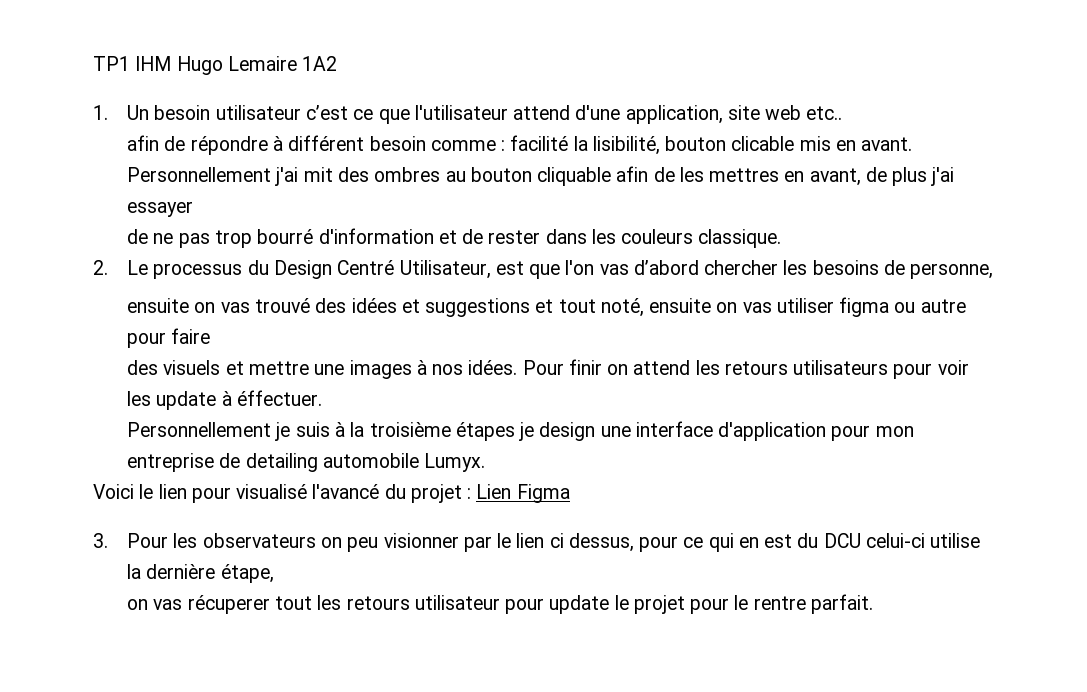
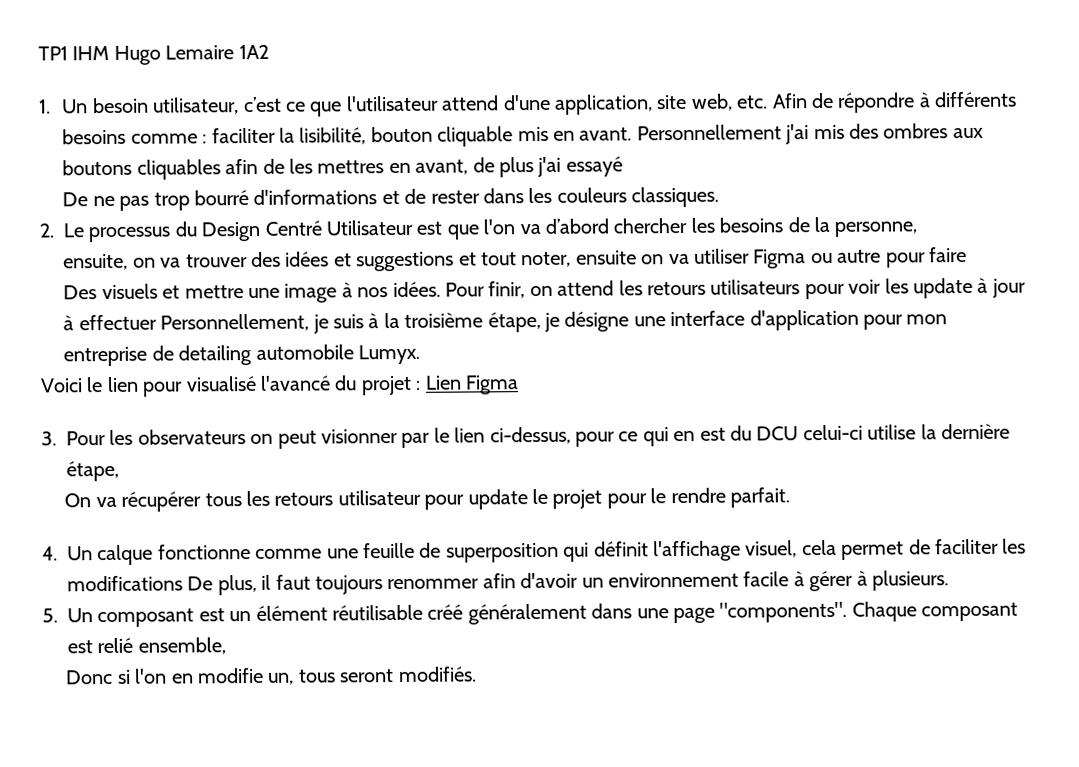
[215,105,301,120] utilisateur -> [152,97,240,115] utilisateur,
[765,105,843,120] [127,135,160,151] web etc.. // afin -> [690,93,808,111] web, etc. Afin
[288,135,426,151] différent besoin -> [934,91,1018,108] [62,128,127,145] différents besoins
[510,135,569,151] facilité -> [211,127,276,144] faciliter
[731,136,795,151] clicable -> [437,126,514,147] cliquable
[303,167,333,182] mit -> [813,124,845,140] mis
[445,167,612,186] au bouton cliquable -> [952,127,984,139] [62,159,221,180] aux boutons cliquables
[127,201,194,217] [127,229,149,244] essayer // de -> [565,156,623,177] [62,192,89,207] essayé // De
[318,228,434,244] d'information -> [253,189,378,205] d'informations
[698,229,782,248] classique. -> [631,186,720,208] classiques.
[399,260,491,279] Utilisateur, -> [326,219,413,236] Utilisateur
[599,264,629,275] vas -> [519,223,541,235] va
(905, 267) none -> [813,216,830,233] la
[127,298,310,313] ensuite on vas trouvé -> [63,253,248,271] ensuite, on va trouver
[600,297,890,317] noté, ensuite on vas utiliser figma -> [521,248,807,269] noter, ensuite on va utiliser Figma
[127,360,159,375] des -> [63,285,98,300] Des
[349,360,412,379] images -> [284,283,338,303] image
[568,359,602,375] finir -> [488,281,526,299] finir,
[236,390,322,406] [127,422,272,437] éffectuer. // Personnellement -> [991,278,1026,298] [63,313,310,332] jour à effectuer Personnellement,
[455,422,596,441] étapes je design -> [487,311,630,333] étape, je désigne
[347,537,379,552] peu -> [277,430,317,449] peut
[549,533,634,552] ci dessus, -> [489,426,571,445] ci-dessus,
[127,595,312,614] on vas récuperer tout -> [64,491,242,512] On va récupérer tous
[753,596,806,610] rentre -> [670,487,726,504] rendre
(873, 604) none -> [42,538,1027,566] [67,570,949,596] [42,601,1019,628] [67,637,226,655] [65,666,477,685] // 4. Un calque fonctionne comme une feuille de superposition qui définit l'affichage visuel, cela permet de faciliter les modifications De plus, il faut toujours renommer afin d'avoir un environnement facile à gérer à plusieurs. // 5. Un composant est un élément réutilisable créé généralement dans une page "components". Chaque composant est relié ensemble, // Donc si l'on en modifie un, tous seront modifiés.

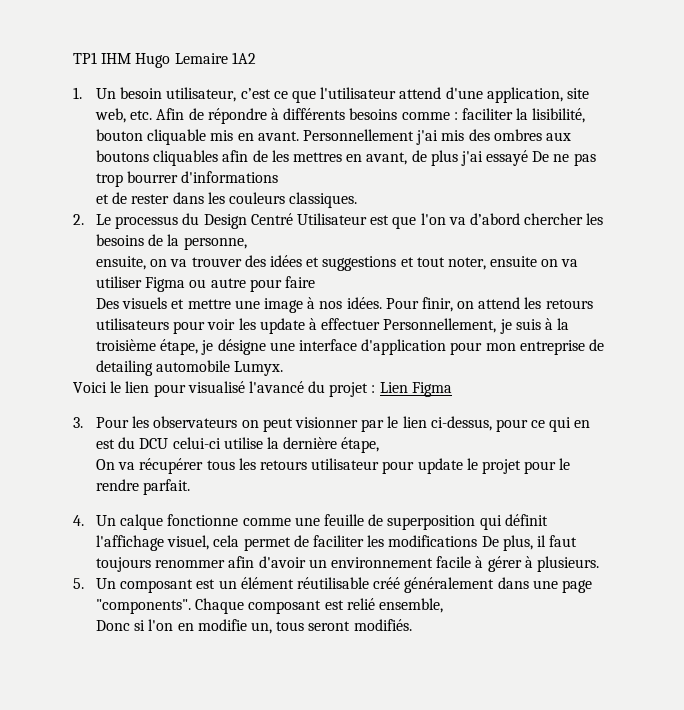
(623, 166) // -> (529, 158) none
[194,190,250,206] bourré -> [127,171,179,183] bourrer
(378, 197) none -> (279, 177) //
[991,278,1026,298] [63,315,75,331] jour à -> (318, 324) none

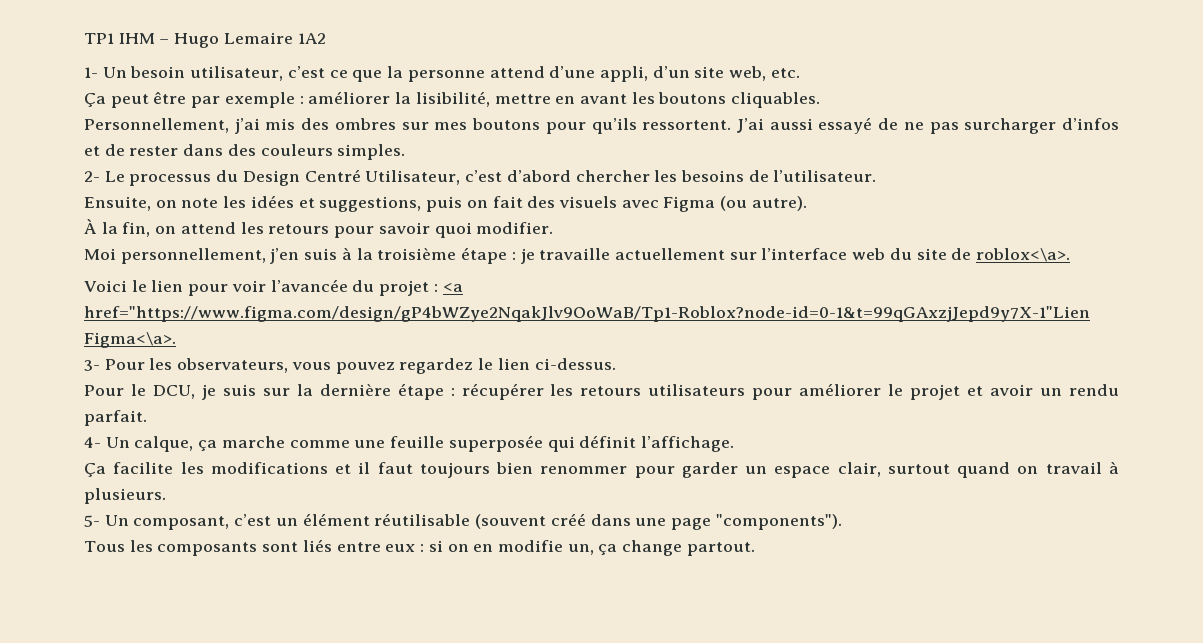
(132, 58) none -> [159,39,170,44] –
[73,87,82,99] 1. -> [84,67,98,78] 1-
[320,87,589,103] [95,108,586,124] [96,129,571,145] [96,150,596,166] [96,171,279,187] [96,192,358,208] [73,214,84,225] l'utilisateur attend d'une application, site web, etc. Afin de répondre à différents besoins comme : faciliter la lisibilité, bouton cliquable mis en avant. Personnellement j'ai mis des ombres aux boutons cliquables afin de les mettres en avant, de plus j'ai essayé De ne pas trop bourrer d'informations // et de rester dans les couleurs classiques. // 2. -> [387,66,800,82] [84,91,821,108] [84,117,1119,134] [84,144,406,160] [84,171,100,182] la personne attend d’une appli, d’un site web, etc. // Ça peut être par exemple : améliorer la lisibilité, mettre en avant les boutons cliquables. // Personnellement, j’ai mis des ombres sur mes boutons pour qu’ils ressortent. J’ai aussi essayé de ne pas surcharger d’infos et de rester dans des couleurs simples. // 2-
[297,213,466,229] Utilisateur est que l'on va -> [365,170,503,185] Utilisateur, c’est
[167,234,247,250] [96,255,579,271] [96,276,316,292] [96,297,593,313] [96,318,570,334] [96,339,604,355] [96,360,284,376] la personne, // ensuite, on va trouver des idées et suggestions et tout noter, ensuite on va utiliser Figma ou autre pour faire // Des visuels et mettre une image à nos idées. Pour finir, on attend les retours utilisateurs pour voir les update à effectuer Personnellement, je suis à la troisième étape, je désigne une interface d'application pour mon entreprise de detailing automobile Lumyx. -> [773,170,877,182] [84,195,807,212] [84,219,554,238] [84,247,1071,264] l’utilisateur. // Ensuite, on note les idées et suggestions, puis on fait des visuels avec Figma (ou autre). // À la fin, on attend les retours pour savoir quoi modifier. // Moi personnellement, j’en suis à la troisième étape : je travaille actuellement sur l’interface web du site de roblox<\a>.
[187,381,304,393] visualisé l'avancé -> [231,279,348,292] voir l’avancée
[379,382,452,397] [73,416,591,432] [96,437,380,453] [96,458,571,474] [96,479,191,495] [73,514,548,530] [96,535,578,551] [96,556,599,572] [73,578,216,593] Lien Figma // 3. Pour les observateurs on peut visionner par le lien ci-dessus, pour ce qui en est du DCU celui-ci utilise la dernière étape, // On va récupérer tous les retours utilisateur pour update le projet pour le rendre parfait. // 4. Un calque fonctionne comme une feuille de superposition qui définit l'affichage visuel, cela permet de faciliter les modifications De plus, il faut toujours renommer afin d'avoir un environnement facile à gérer à plusieurs. // 5. Un composant est -> [442,283,463,292] [84,306,1090,322] [84,332,176,348] [84,358,616,374] [84,383,1120,400] [84,410,147,426] [84,435,734,452] [84,461,1120,478] [84,488,166,504] [84,514,272,530] <a href="https://www.figma.com/design/gP4bWZye2NqakJlv9OoWaB/Tp1-Roblox?node-id=0-1&t=99qGAxzjJepd9y7X-1"Lien Figma<\a>. // 3- Pour les observateurs, vous pouvez regardez le lien ci-dessus. // Pour le DCU, je suis sur la dernière étape : récupérer les retours utilisateurs pour améliorer le projet et avoir un rendu parfait. // 4- Un calque, ça marche comme une feuille superposée qui définit l’affichage. // Ça facilite les modifications et il faut toujours bien renommer pour garder un espace clair, surtout quand on travail à plusieurs. // 5- Un composant, c’est
[373,577,495,593] créé généralement -> [475,513,586,529] (souvent créé
[96,598,444,614] [96,619,412,634] "components". Chaque composant est relié ensemble, // Donc si l'on en modifie un, tous seront modifiés. -> [715,514,842,530] [84,539,755,556] "components"). // Tous les composants sont liés entre eux : si on en modifie un, ça change partout.

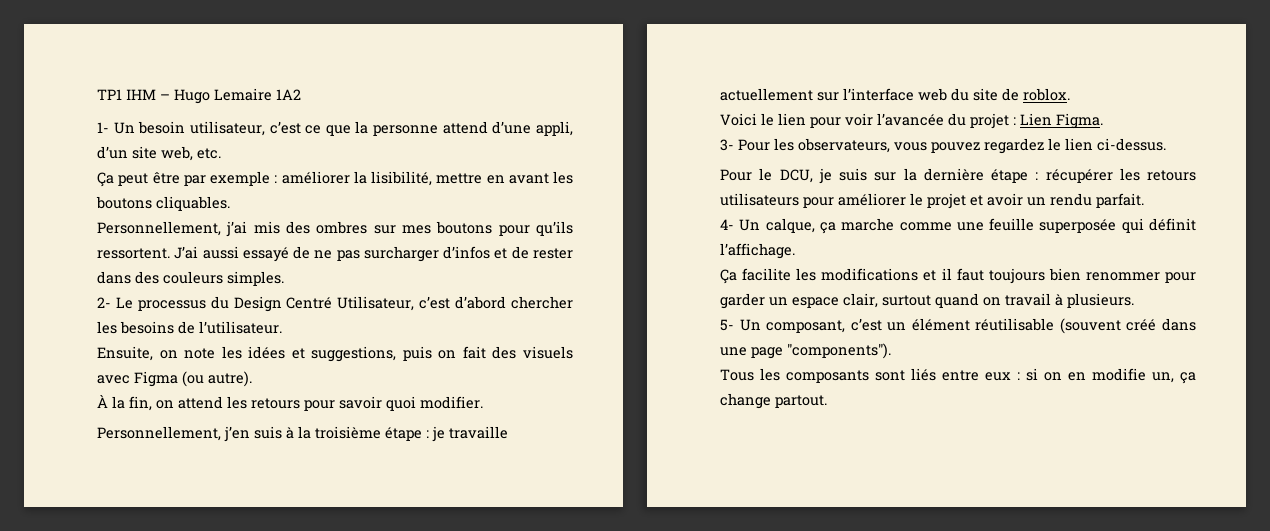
[84,248,266,264] Moi personnellement, -> [97,426,221,441] Personnellement,
[976,248,1071,262] roblox<\a>. -> [1023,88,1070,101] roblox.
[442,283,463,292] [84,306,1090,322] [84,332,176,348] <a href="https://www.figma.com/design/gP4bWZye2NqakJlv9OoWaB/Tp1-Roblox?node-id=0-1&t=99qGAxzjJepd9y7X-1"Lien Figma<\a>. -> [1020,113,1103,129] Lien Figma.

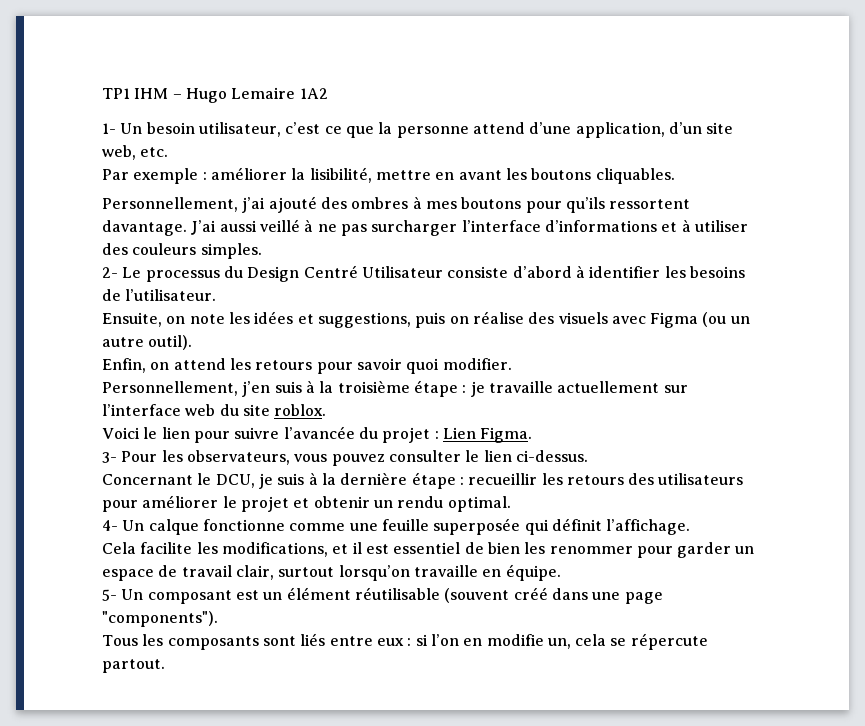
[536,121,573,136] appli, -> [575,122,665,138] application,
[97,172,206,187] Ça peut être par -> [102,169,129,180] Par
[253,221,280,234] mis -> [268,196,317,213] ajouté
[373,225,396,234] sur -> [412,196,422,209] à
[97,246,573,262] [97,271,131,284] ressortent. J’ai aussi essayé de ne pas surcharger d’infos et de rester dans -> [609,199,691,209] [102,219,748,236] ressortent davantage. J’ai aussi veillé à ne pas surcharger l’interface d’informations et à utiliser
[337,296,573,311] Utilisateur, c’est d’abord chercher -> [361,265,661,278] Utilisateur consiste d’abord à identifier
[462,346,486,359] fait -> [472,311,524,324] réalise
[208,371,252,387] [97,395,152,411] autre). // À la fin, -> [730,316,750,324] [102,335,193,350] [102,358,146,373] un autre outil). // Enfin,
[1002,88,1019,101] de -> (270, 410) none
[845,113,873,126] voir -> [234,427,280,439] suivre
[984,138,1044,154] regardez -> [388,450,461,462] consulter
[720,169,752,181] Pour -> [102,474,193,485] Concernant
[874,172,897,181] sur -> [308,472,318,485] à
[1045,168,1196,183] récupérer les retours -> [468,473,655,485] recueillir les retours des
[987,193,1023,206] avoir -> [313,496,370,508] obtenir
[1096,193,1144,208] parfait. -> [447,496,511,512] optimal.
[765,218,895,234] calque, ça marche -> [148,519,285,535] calque fonctionne
[720,269,737,284] Ça -> [102,542,136,554] Cela
[821,268,919,281] modifications -> [221,542,328,557] modifications,
[956,268,1081,284] faut toujours bien -> [365,542,546,554] est essentiel de bien les
[843,293,1134,308] clair, surtout quand on travail à plusieurs. -> [158,564,561,581] de travail clair, surtout lorsqu’on travaille en équipe.
[766,318,882,333] composant, c’est -> [147,590,259,604] composant est
[1044,372,1062,381] on -> [430,634,459,646] l’on
[1180,372,1196,384] [720,393,771,409] ça change -> [575,633,708,650] cela se répercute

